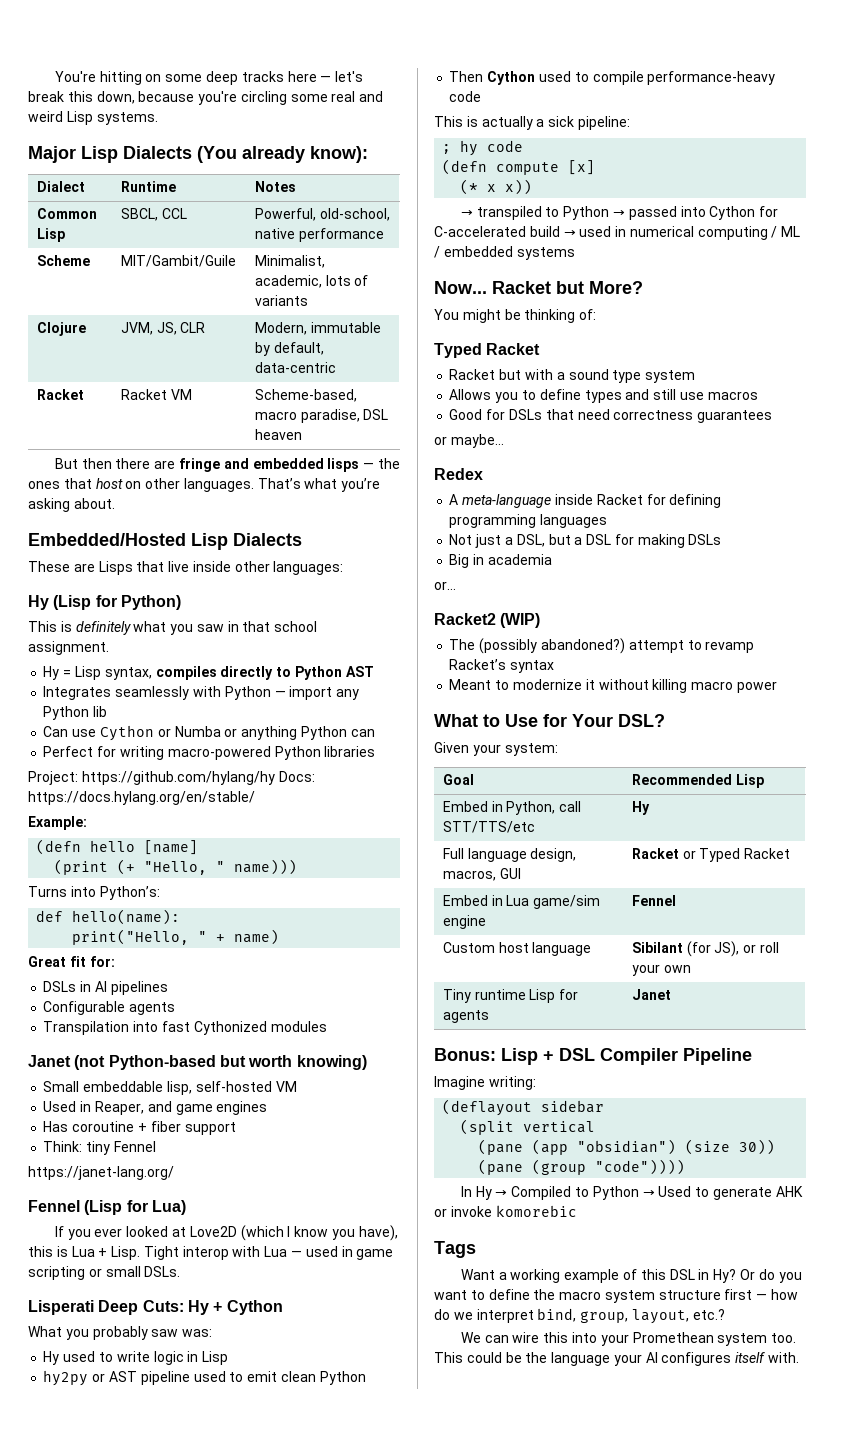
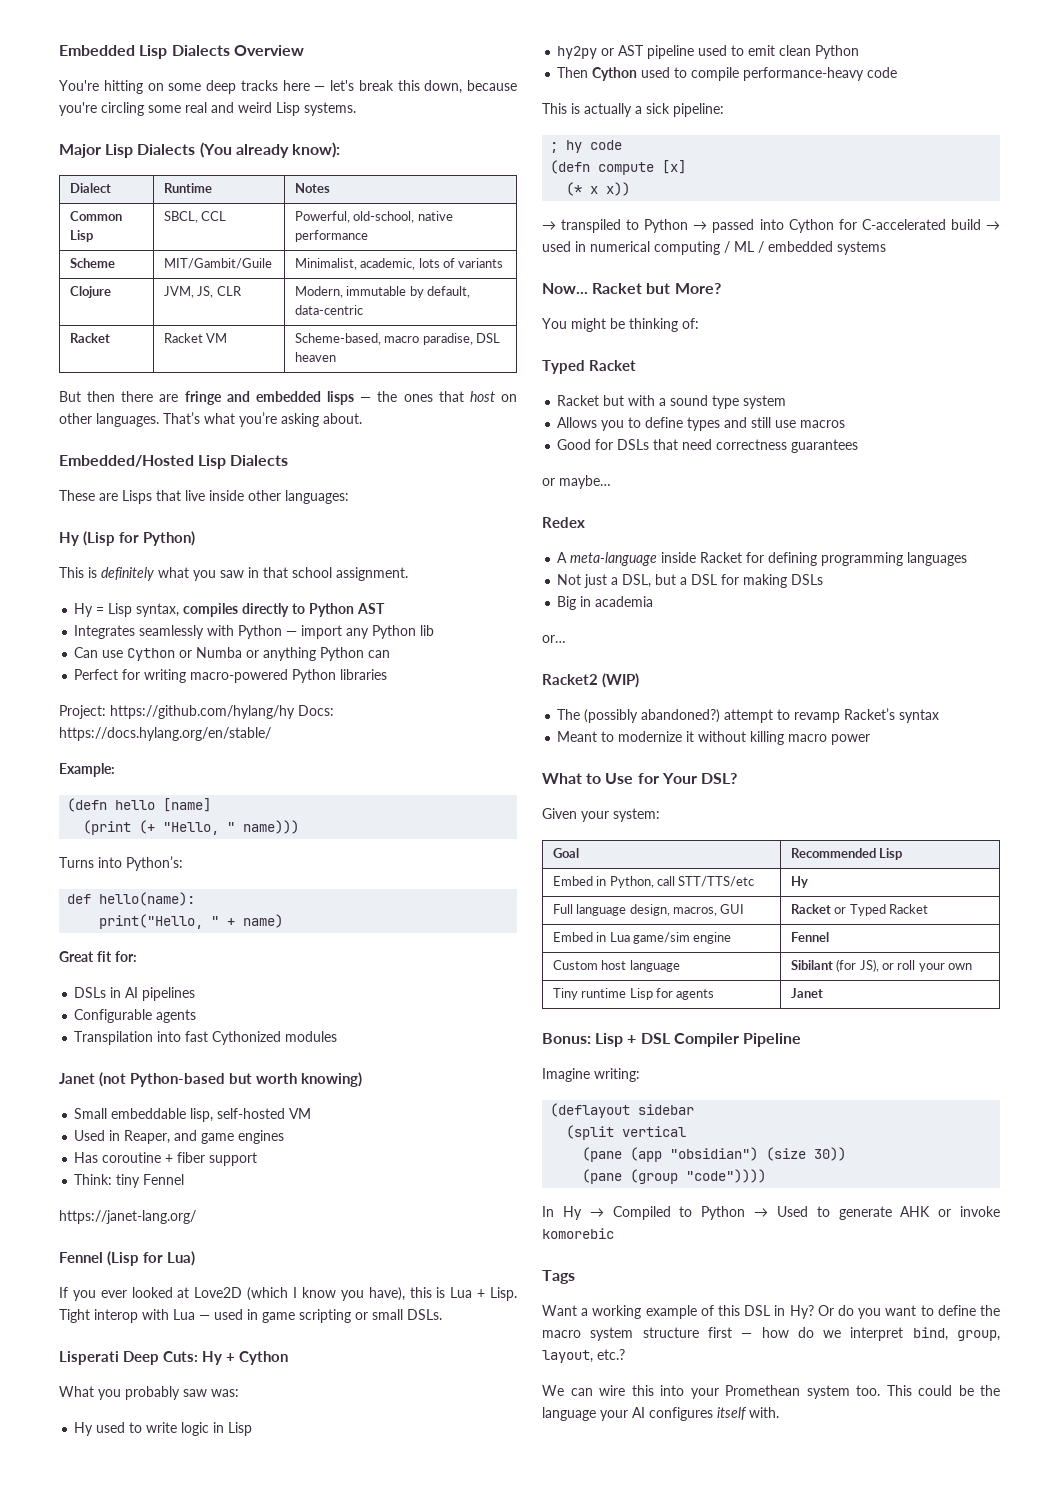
(54, 76) none -> [59,45,304,59] Embedded Lisp Dialects Overview //

